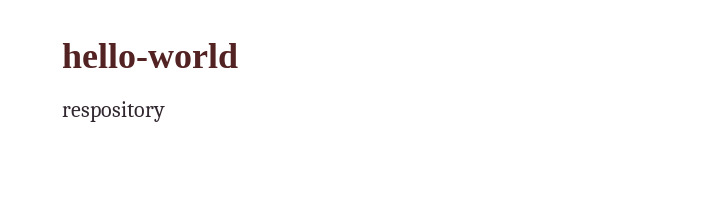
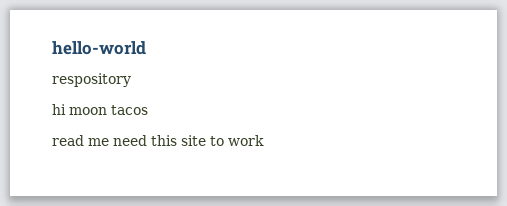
(165, 111) none -> [52,104,148,115] [52,135,264,146] // hi moon tacos // read me need this site to work

